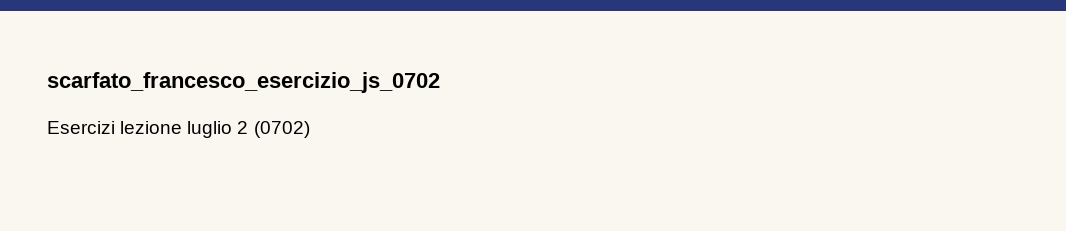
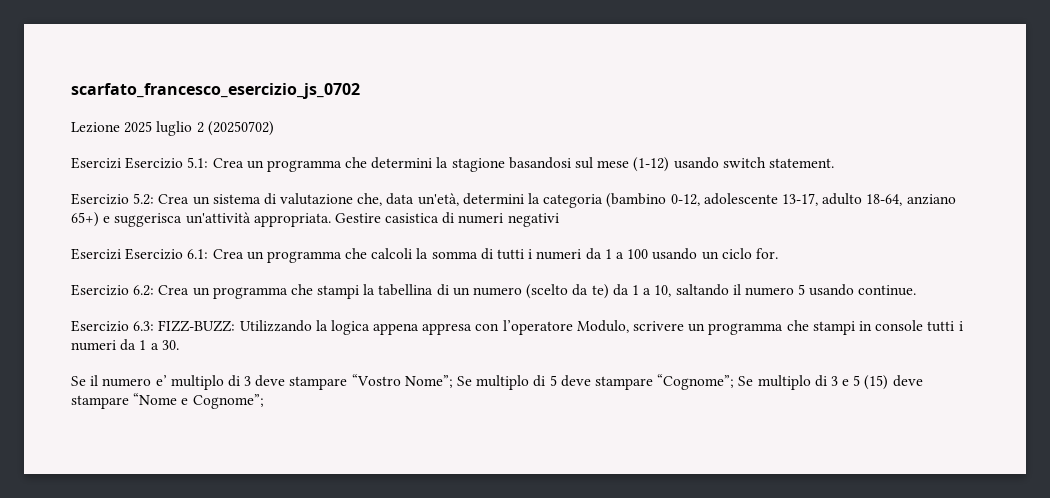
[47,121,310,138] Esercizi lezione luglio 2 (0702) -> [71,121,274,136] [71,157,834,172] [71,193,956,208] [71,212,559,227] [71,248,778,263] [71,284,917,299] [71,320,963,335] [71,339,179,351] [71,374,923,390] [71,393,264,409] Lezione 2025 luglio 2 (20250702) // Esercizi Esercizio 5.1: Crea un programma che determini la stagione basandosi sul mese (1-12) usando switch statement. // Esercizio 5.2: Crea un sistema di valutazione che, data un'età, determini la categoria (bambino 0-12, adolescente 13-17, adulto 18-64, anziano 65+) e suggerisca un'attività appropriata. Gestire casistica di numeri negativi // Esercizi Esercizio 6.1: Crea un programma che calcoli la somma di tutti i numeri da 1 a 100 usando un ciclo for. // Esercizio 6.2: Crea un programma che stampi la tabellina di un numero (scelto da te) da 1 a 10, saltando il numero 5 usando continue. // Esercizio 6.3: FIZZ-BUZZ: Utilizzando la logica appena appresa con l’operatore Modulo, scrivere un programma che stampi in console tutti i numeri da 1 a 30. // Se il numero e’ multiplo di 3 deve stampare “Vostro Nome”; Se multiplo di 5 deve stampare “Cognome”; Se multiplo di 3 e 5 (15) deve stampare “Nome e Cognome”;

